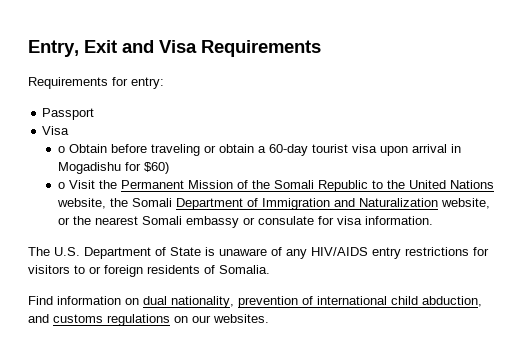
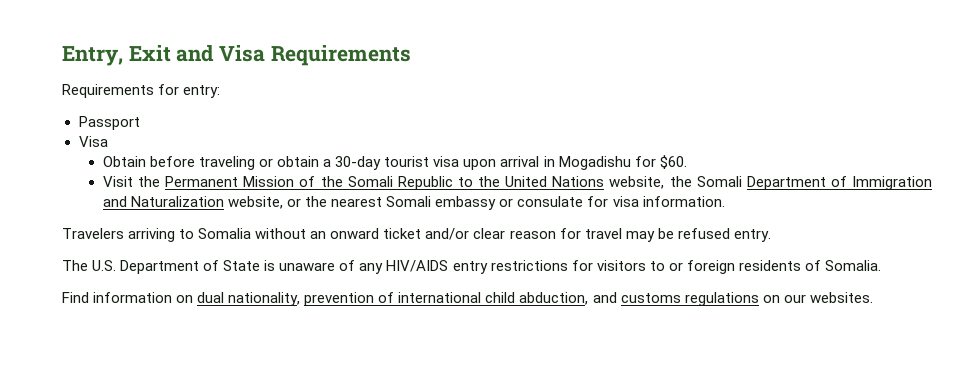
[57,146,65,153] o -> (108, 141) none
[268,144,308,156] 60-day -> [335,156,382,170] 30-day
[143,162,169,174] [57,182,65,189] $60) // o -> [659,155,687,169] $60. //
(433, 220) none -> [62,228,771,242] // Travelers arriving to Somalia without an onward ticket and/or clear reason for travel may be refused entry.

